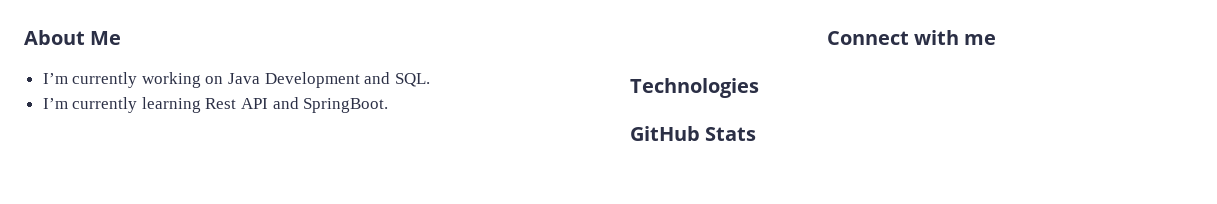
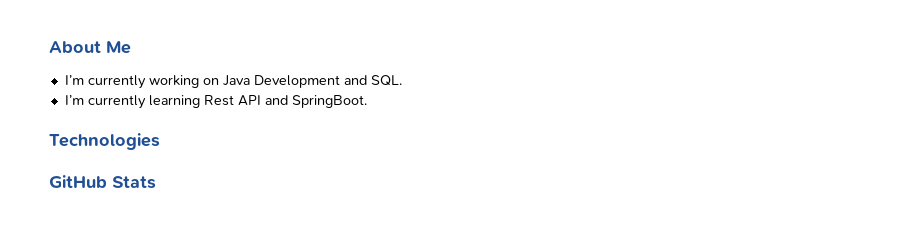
[826,30,997,45] // Connect with me -> (367, 101) none

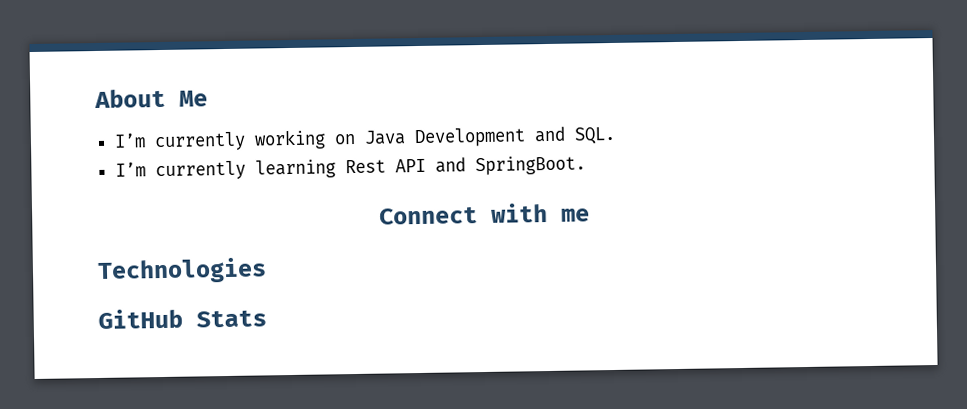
(367, 101) none -> [378,203,590,225] // Connect with me

